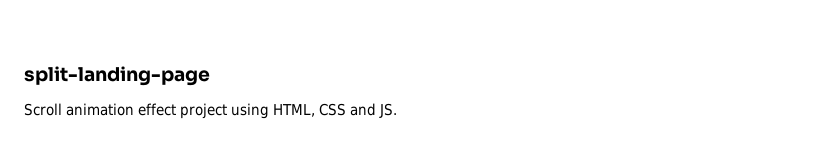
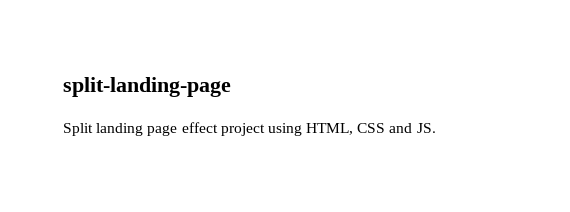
[24,103,135,116] Scroll animation -> [63,123,178,136] Split landing page

